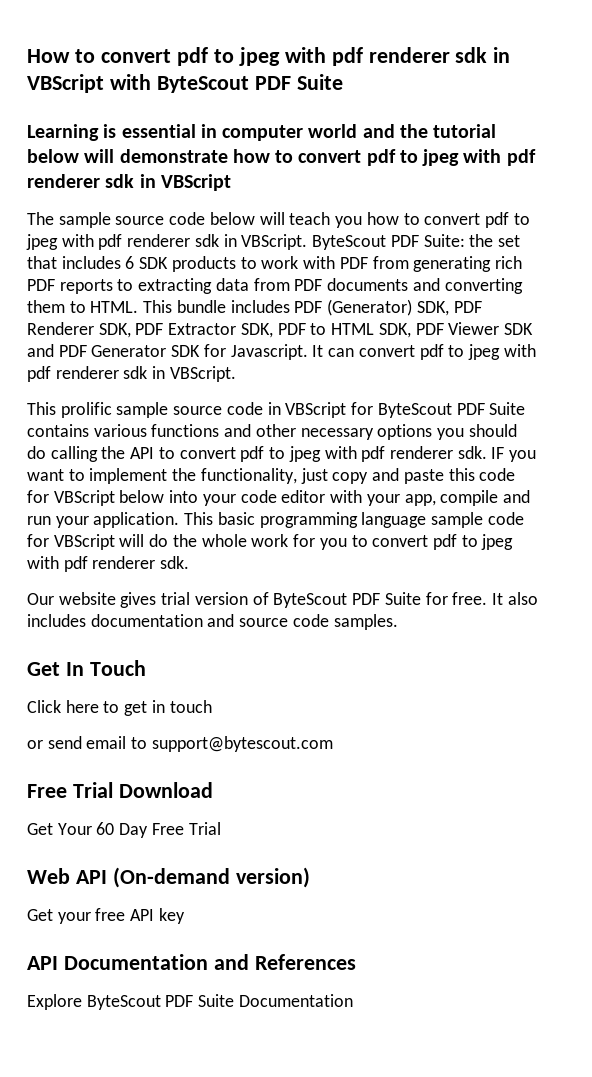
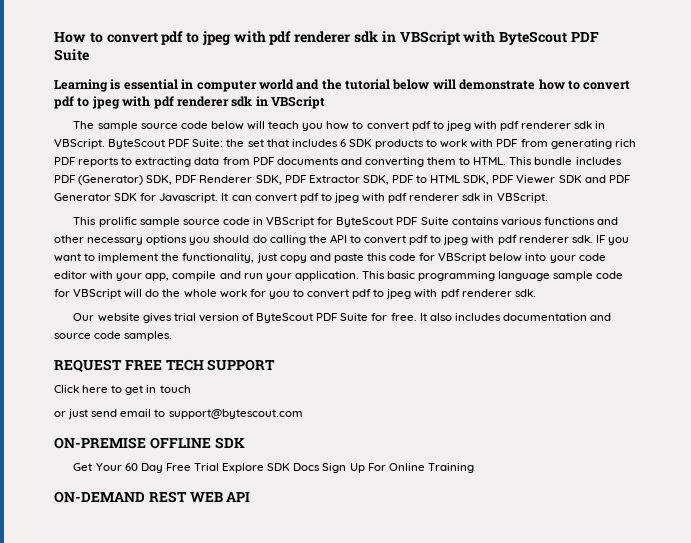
[27,660,146,676] Get In Touch -> [54,359,276,372] REQUEST FREE TECH SUPPORT
(43, 744) none -> [68,409,89,419] just
[27,782,213,798] Free Trial Download -> [54,437,245,449] ON-PREMISE OFFLINE SDK
[27,867,310,888] [27,908,185,924] [27,954,356,970] [27,994,353,1010] // Web API (On-demand version) // Get your free API key // API Documentation and References // Explore ByteScout PDF Suite Documentation -> [222,463,474,473] [54,491,251,503] Explore SDK Docs Sign Up For Online Training // ON-DEMAND REST WEB API

